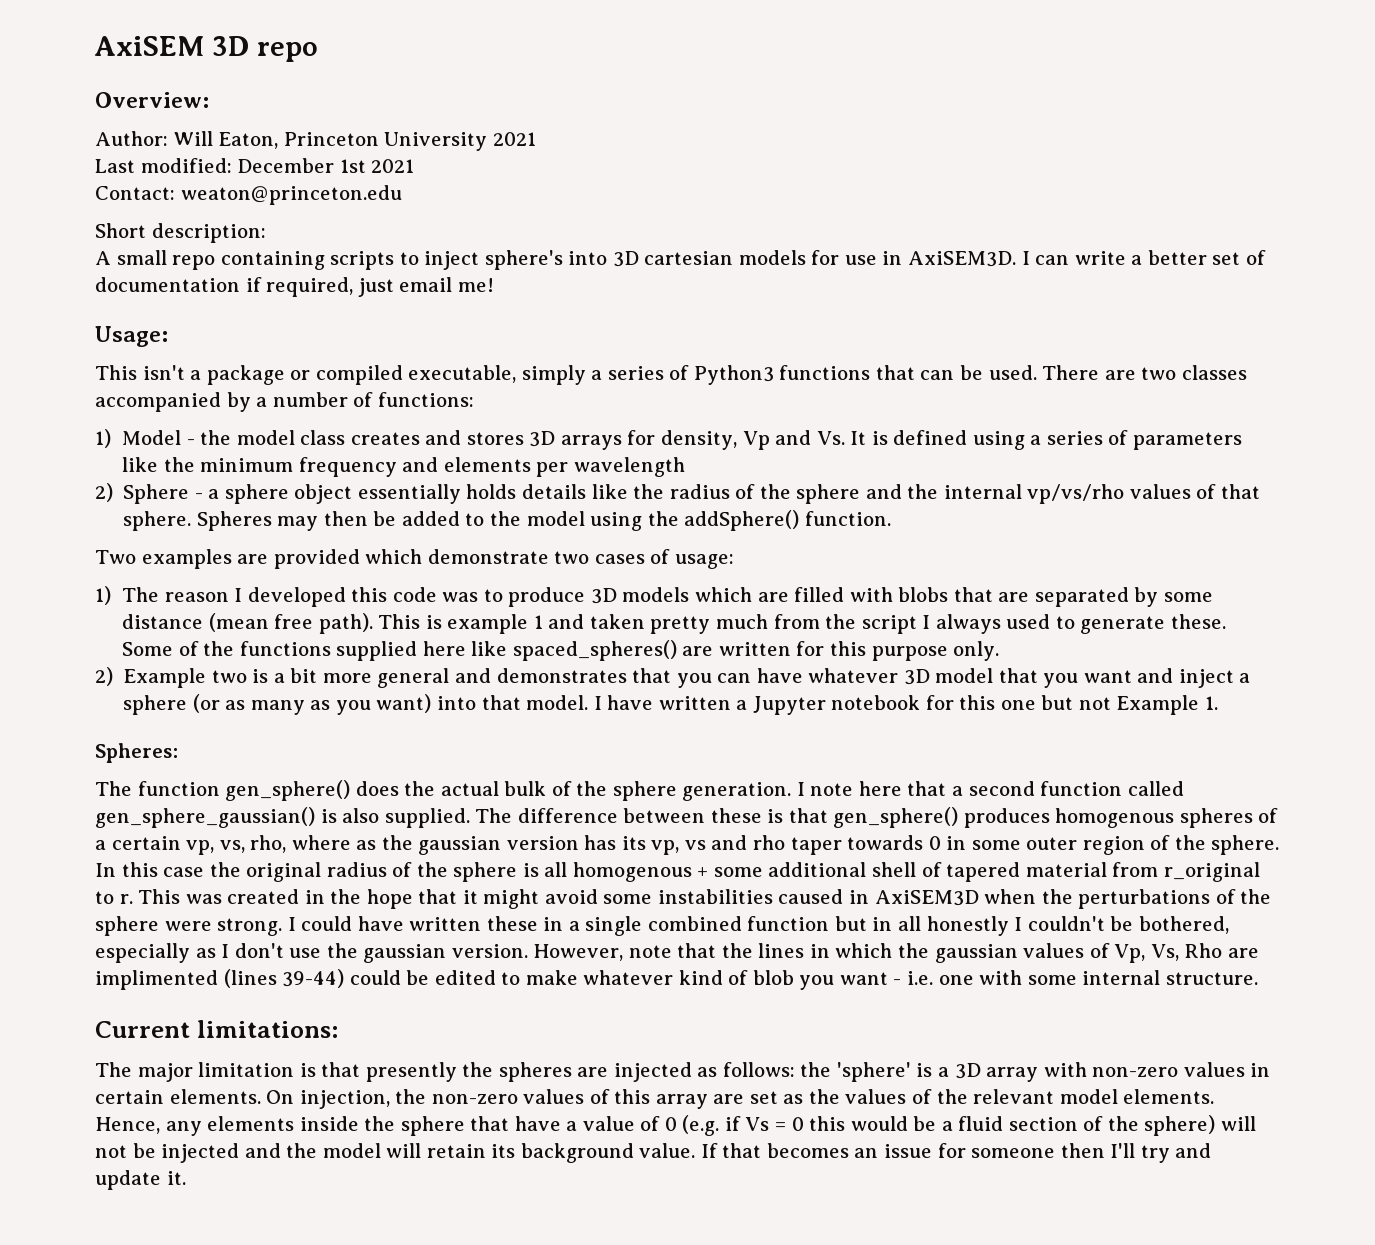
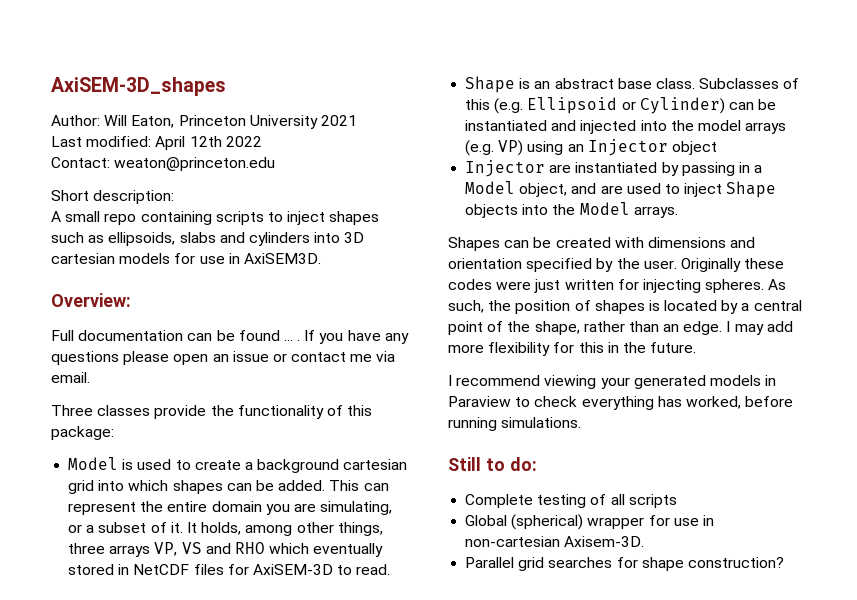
[94,36,318,62] [95,92,209,108] AxiSEM 3D repo // Overview: -> [51,77,226,96] AxiSEM-3D_shapes
[237,158,415,173] December 1st 2021 -> [155,136,262,150] April 12th 2022
[484,250,563,270] sphere's -> [329,211,380,225] [51,232,310,246] shapes such as ellipsoids, slabs and cylinders
[1021,250,1266,265] [95,277,494,297] [95,326,168,347] [95,365,1247,385] [95,392,474,412] [95,429,1242,450] [122,457,685,477] [95,483,1260,504] [123,510,891,531] [95,549,734,569] [95,586,1213,607] [122,613,1226,634] [122,640,1000,661] [95,667,1251,688] [123,694,1219,715] [95,743,178,763] [95,780,1184,801] [95,807,1279,828] [95,835,1280,855] [95,862,1260,882] [95,889,1272,909] [95,916,1229,936] [95,943,1259,963] [95,969,1258,990] [95,1020,339,1038] [95,1062,1271,1082] [95,1089,1215,1109] [95,1115,1256,1136] [95,1143,1212,1163] [95,1170,186,1190] I can write a better set of documentation if required, just email me! // Usage: // This isn't a package or compiled executable, simply a series of Python3 functions that can be used. There are two classes accompanied by a number of functions: // 1) Model - the model class creates and stores 3D arrays for density, Vp and Vs. It is defined using a series of parameters like the minimum frequency and elements per wavelength // 2) Sphere - a sphere object essentially holds details like the radius of the sphere and the internal vp/vs/rho values of that sphere. Spheres may then be added to the model using the addSphere() function. // Two examples are provided which demonstrate two cases of usage: // 1) The reason I developed this code was to produce 3D models which are filled with blobs that are separated by some distance (mean free path). This is example 1 and taken pretty much from the script I always used to generate these. Some of the functions supplied here like spaced_spheres() are written for this purpose only. // 2) Example two is a bit more general and demonstrates that you can have whatever 3D model that you want and inject a sphere (or as many as you want) into that model. I have written a Jupyter notebook for this one but not Example 1. // Spheres: // The function gen_sphere() does the actual bulk of the sphere generation. I note here that a second function called gen_sphere_gaussian() is also supplied. The difference between these is that gen_sphere() produces homogenous spheres of a certain vp, vs, rho, where as the gaussian version has its vp, vs and rho taper towards 0 in some outer region of the sphere. In this case the original radius of the sphere is all homogenous + some additional shell of tapered material from r_original to r. This was created in the hope that it might avoid some instabilities caused in AxiSEM3D when the perturbations of the sphere were strong. I could have written these in a single combined function but in all honestly I couldn't be bothered, especially as I don't use the gaussian version. However, note that the lines in which the gaussian values of Vp, Vs, Rho are implimented (lines 39-44) could be edited to make whatever kind of blob you want - i.e. one with some internal structure. // Current limitations: // The major limitation is that presently the spheres are injected as follows: the 'sphere' is a 3D array with non-zero values in certain elements. On injection, the non-zero values of this array are set as the values of the relevant model elements. Hence, any elements inside the sphere that have a value of 0 (e.g. if Vs = 0 this would be a fluid section of the sphere) will not be injected and the model will retain its background value. If that becomes an issue for someone then I'll try and update it. -> [51,293,131,307] [51,330,409,344] [51,351,396,365] [51,372,90,383] [51,405,373,419] [51,426,114,440] [68,457,408,473] [68,480,389,494] [68,501,393,515] [68,522,383,536] [68,542,384,557] [68,564,391,575] [465,76,800,93] [465,97,777,114] [465,120,787,134] [465,139,717,156] [465,160,763,177] [465,181,777,198] [465,202,678,218] [448,237,756,251] [448,258,785,272] [448,279,787,293] [448,300,802,314] [448,321,793,335] [448,342,697,356] [448,375,777,389] [448,396,794,410] [448,417,582,431] [448,457,537,471] [465,494,677,508] [465,514,714,530] [465,536,645,547] [465,557,784,571] // Overview: // Full documentation can be found ... . If you have any questions please open an issue or contact me via email. // Three classes provide the functionality of this package: // Model is used to create a background cartesian grid into which shapes can be added. This can represent the entire domain you are simulating, or a subset of it. It holds, among other things, three arrays VP, VS and RHO which eventually stored in NetCDF files for AxiSEM-3D to read. // Shape is an abstract base class. Subclasses of this (e.g. Ellipsoid or Cylinder) can be instantiated and injected into the model arrays (e.g. VP) using an Injector object // Injector are instantiated by passing in a Model object, and are used to inject Shape objects into the Model arrays. // Shapes can be created with dimensions and orientation specified by the user. Originally these codes were just written for injecting spheres. As such, the position of shapes is located by a central point of the shape, rather than an edge. I may add more flexibility for this in the future. // I recommend viewing your generated models in Paraview to check everything has worked, before running simulations. // Still to do: // Complete testing of all scripts // Global (spherical) wrapper for use in non-cartesian Axisem-3D. // Parallel grid searches for shape construction?

